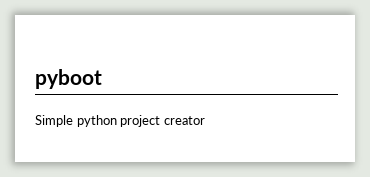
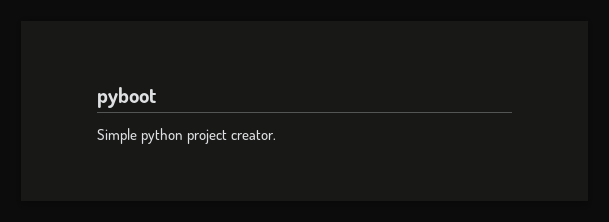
[163,116,205,125] creator -> [231,130,277,140] creator.

